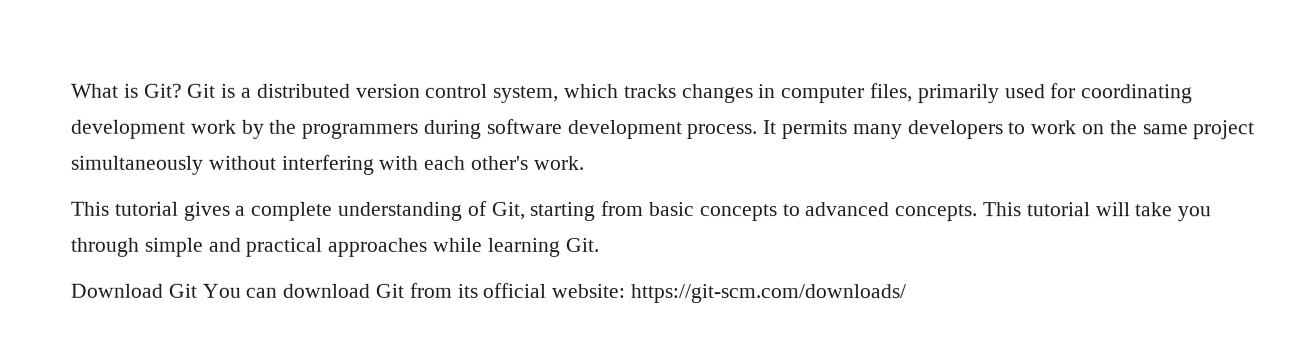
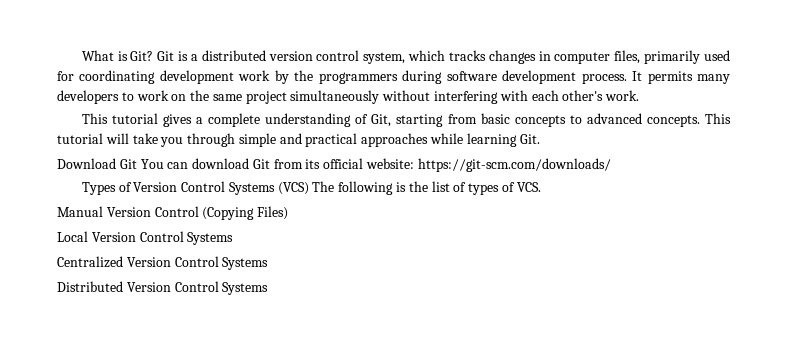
(907, 293) none -> [81,181,541,195] [57,206,289,220] [57,231,234,245] [57,256,269,270] [57,281,269,295] // Types of Version Control Systems (VCS) The following is the list of types of VCS. // Manual Version Control (Copying Files) // Local Version Control Systems // Centralized Version Control Systems // Distributed Version Control Systems

